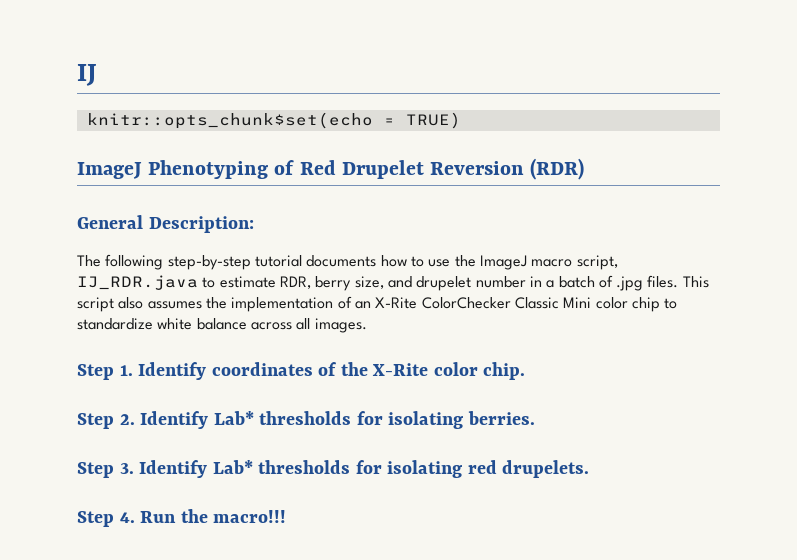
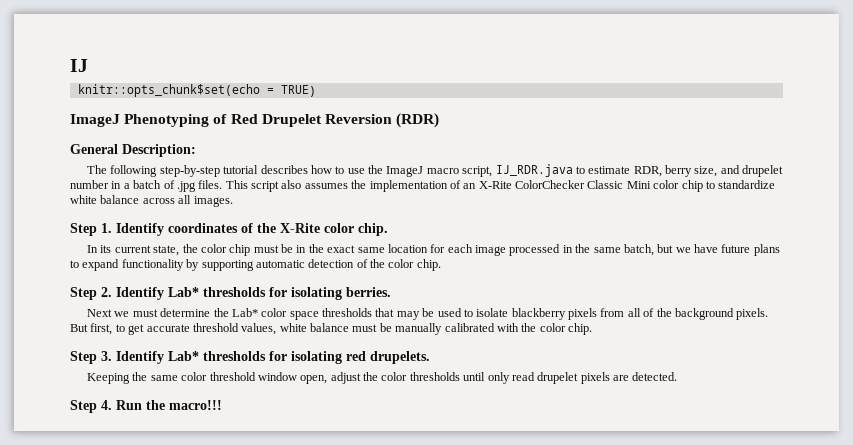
[306,255,377,267] documents -> [260,165,308,174] describes
(526, 371) none -> [87,244,780,256] [70,259,441,271] // In its current state, the color chip must be in the exact same location for each image processed in the same batch, but we have future plans to expand functionality by supporting automatic detection of the color chip.
(535, 418) none -> [87,308,769,320] [70,323,592,335] // Next we must determine the Lab* color space thresholds that may be used to isolate blackberry pixels from all of the background pixels. But first, to get accurate threshold values, white balance must be manually calibrated with the color chip.
(590, 469) none -> [87,372,678,384] // Keeping the same color threshold window open, adjust the color thresholds until only read drupelet pixels are detected.

